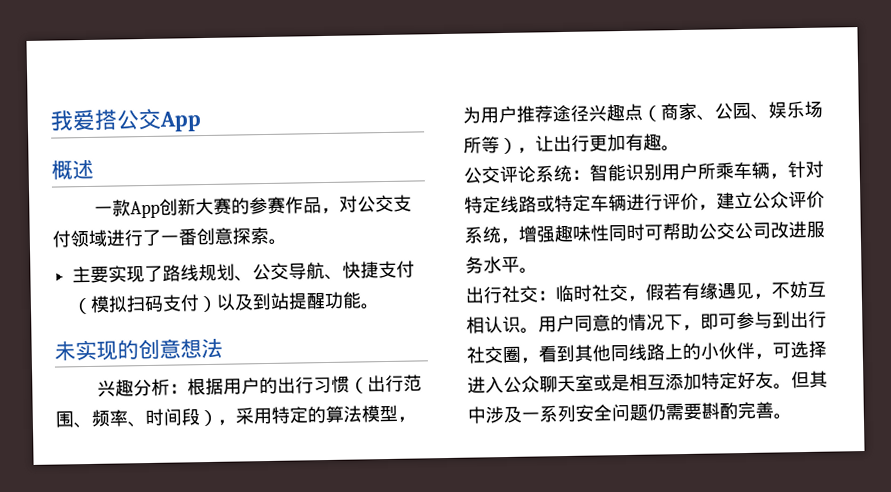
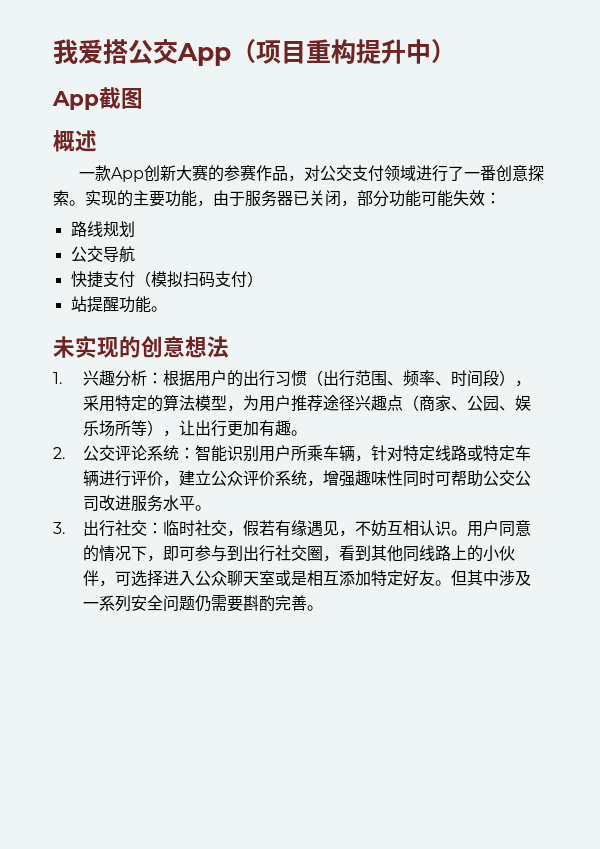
(202, 121) none -> [231,39,456,64] [52,87,143,110] （项目重构提升中） // App截图
[72,265,164,283] // 主要实现了 -> [85,190,501,207] 实现的主要功能，由于服务器已关闭，部分功能可能失效： //
[234,275,254,282] 、 -> (135, 229) //
[324,273,344,281] 、 -> (135, 254) //
[216,292,273,311] 以及到 -> (263, 279) //
(223, 348) none -> [53,372,62,384] 1.
(680, 148) none -> [53,447,65,459] 2.
(538, 270) none -> [53,522,65,534] 3.

